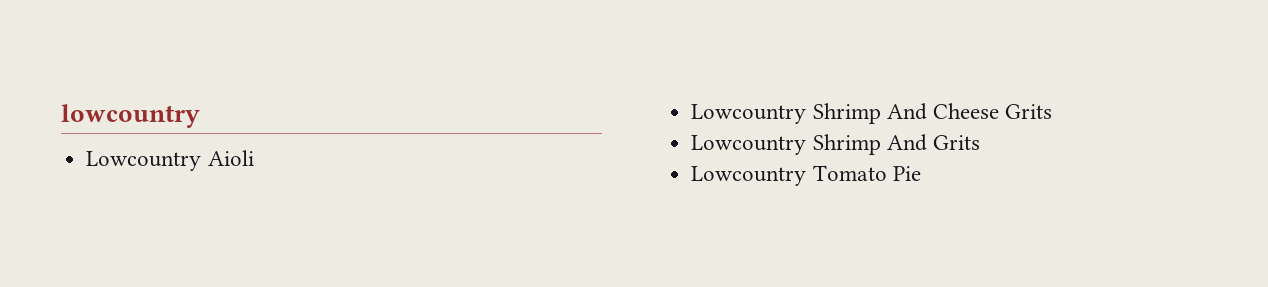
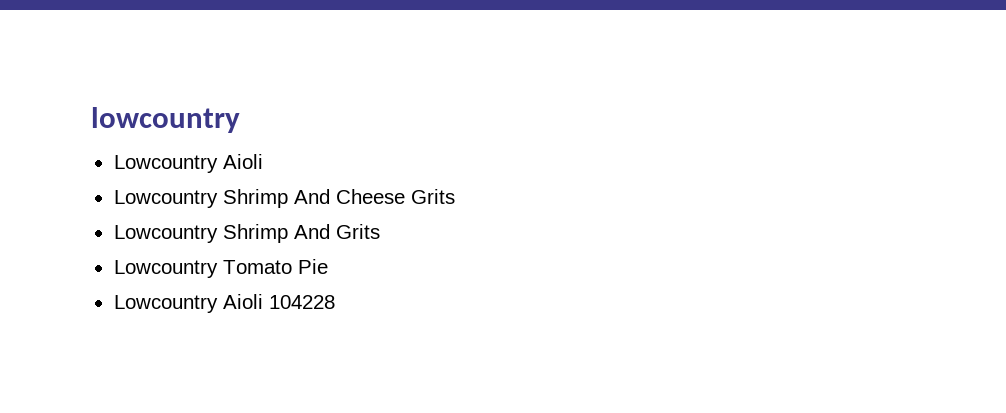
(921, 173) none -> [113,294,335,313] // Lowcountry Aioli 104228

